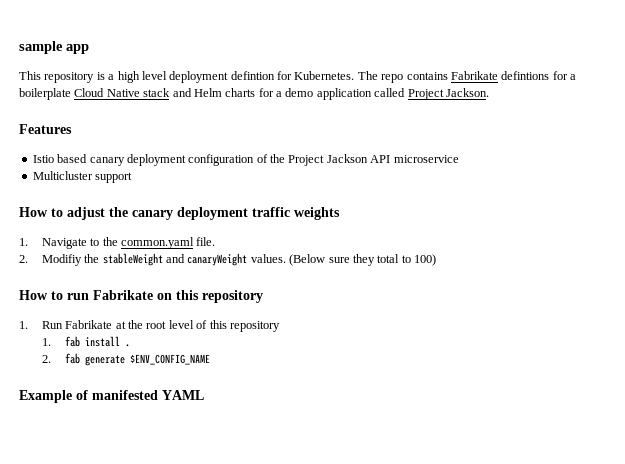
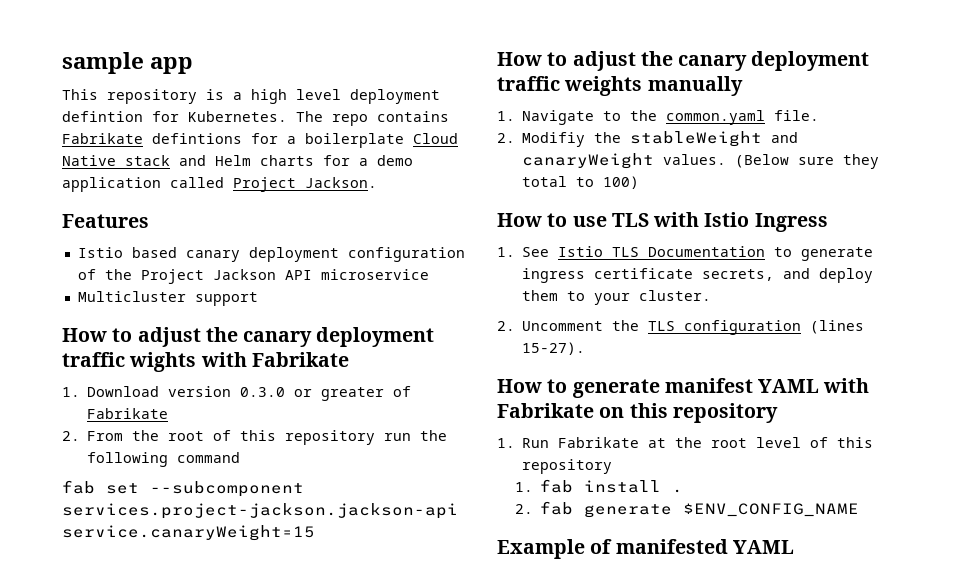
(133, 177) none -> [62,327,435,347] [62,352,349,372] [62,386,412,401] [87,408,169,419] [62,430,448,445] [87,452,241,467] [62,480,304,497] [62,503,458,519] [62,525,315,541] // How to adjust the canary deployment traffic wights with Fabrikate // 1. Download version 0.3.0 or greater of Fabrikate // 2. From the root of this repository run the following command // fab set --subcomponent services.project-jackson.jackson-api service.canaryWeight=15
(340, 213) none -> [647,76,743,96] manually
[67,293,89,300] run -> [572,212,828,232] [497,246,874,261] [522,268,874,283] [522,290,712,305] [497,320,865,335] [522,342,586,355] [497,378,870,398] use TLS with Istio Ingress // 1. See Istio TLS Documentation to generate ingress certificate secrets, and deploy them to your cluster. // 2. Uncomment the TLS configuration (lines 15-27). // How to generate manifest YAML with

